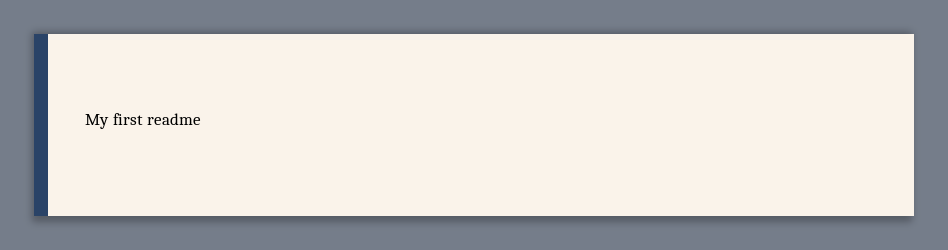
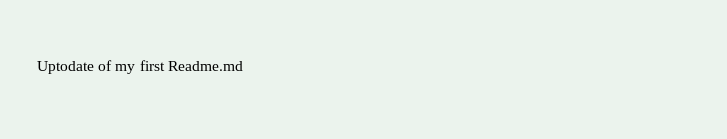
[85,113,202,129] My first readme -> [37,60,243,74] Uptodate of my first Readme.md

